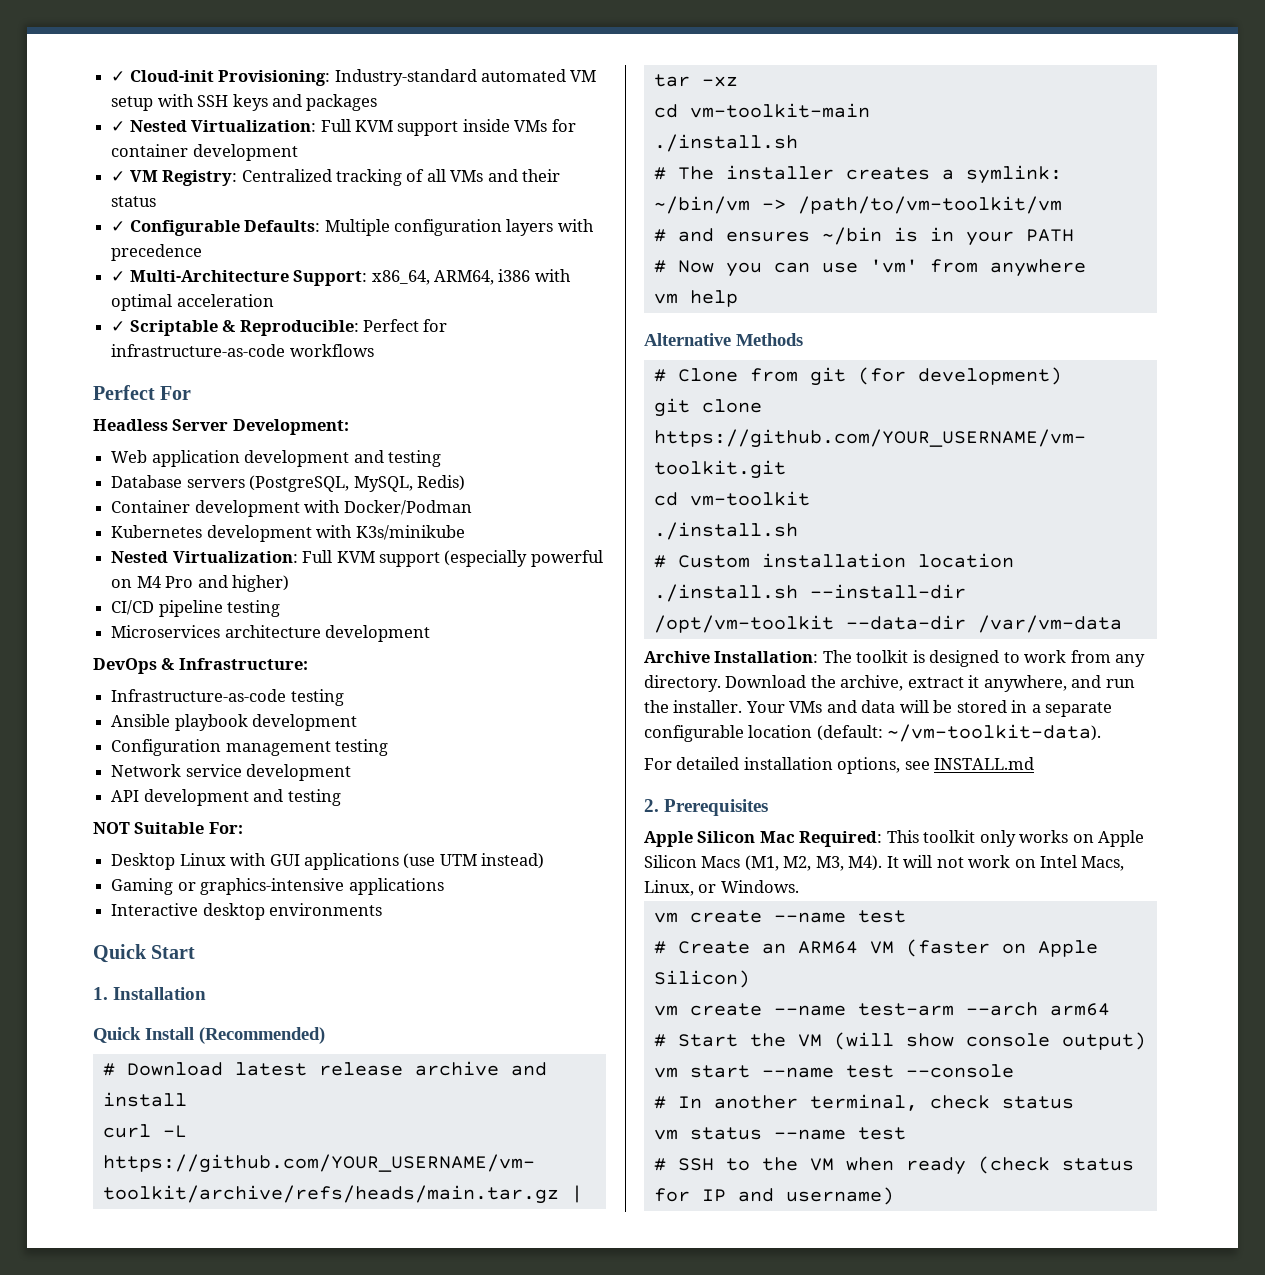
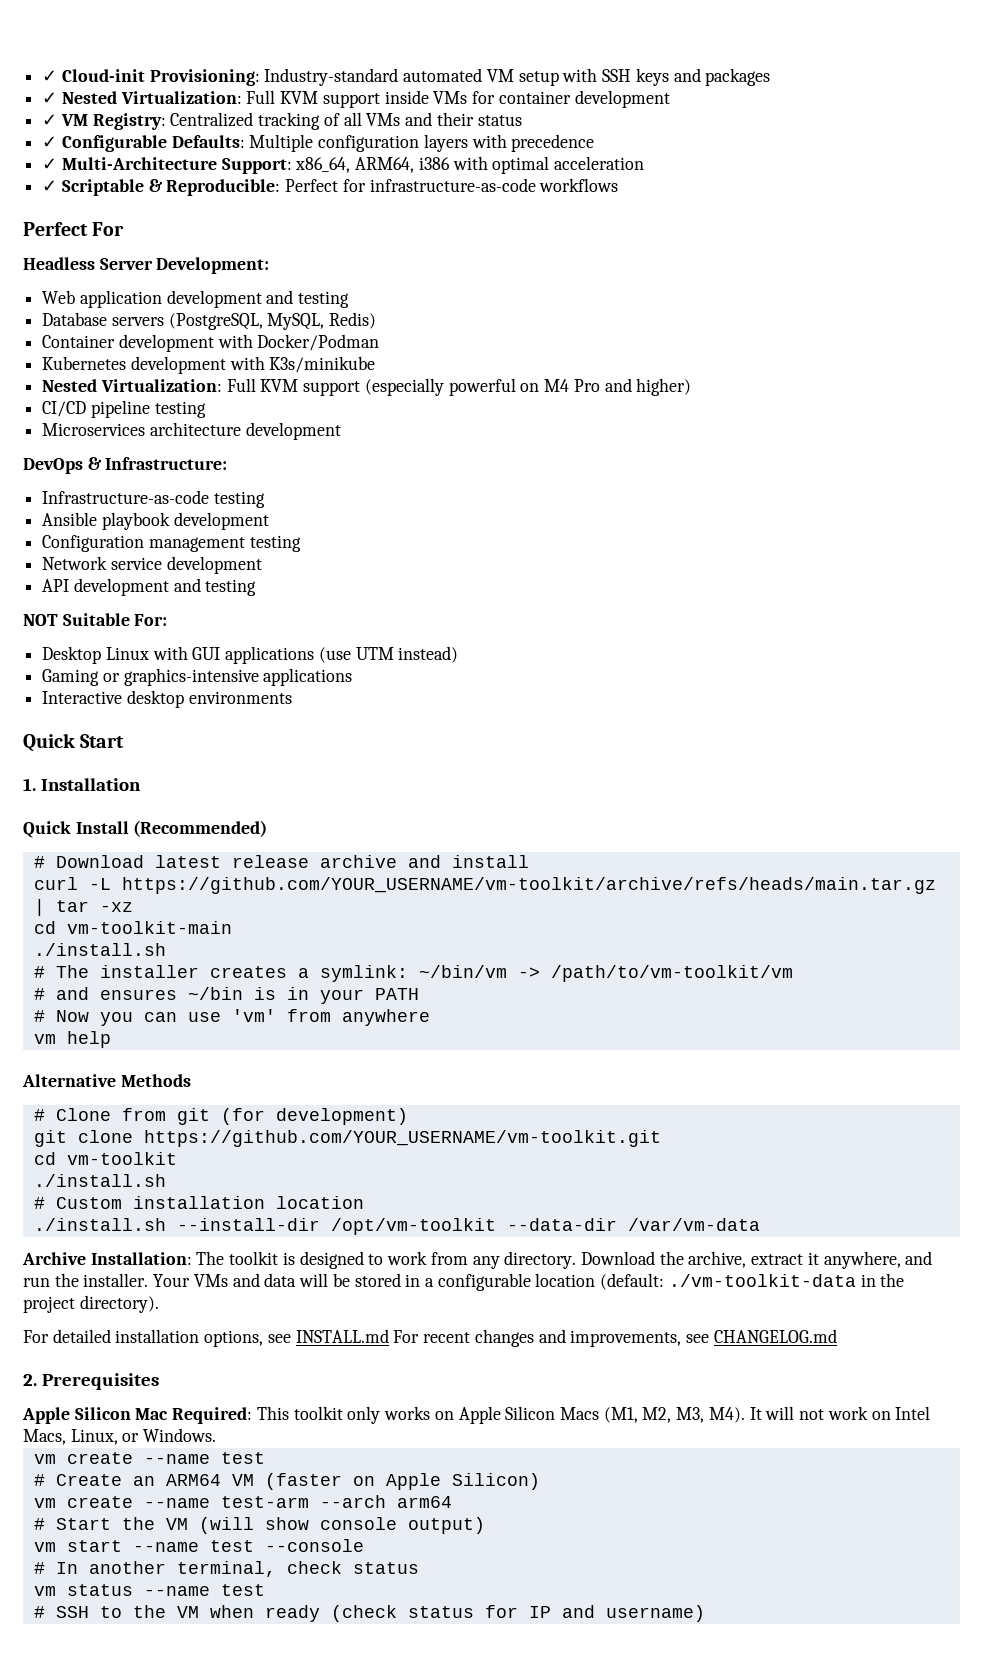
[1045,702,1113,717] separate -> (434, 1282) none
[887,724,1102,742] ~/vm-toolkit-data). -> [668,1273,905,1287] [23,1295,159,1313] ./vm-toolkit-data in the project directory).
(1035, 763) none -> [393,1329,837,1347] For recent changes and improvements, see CHANGELOG.md

